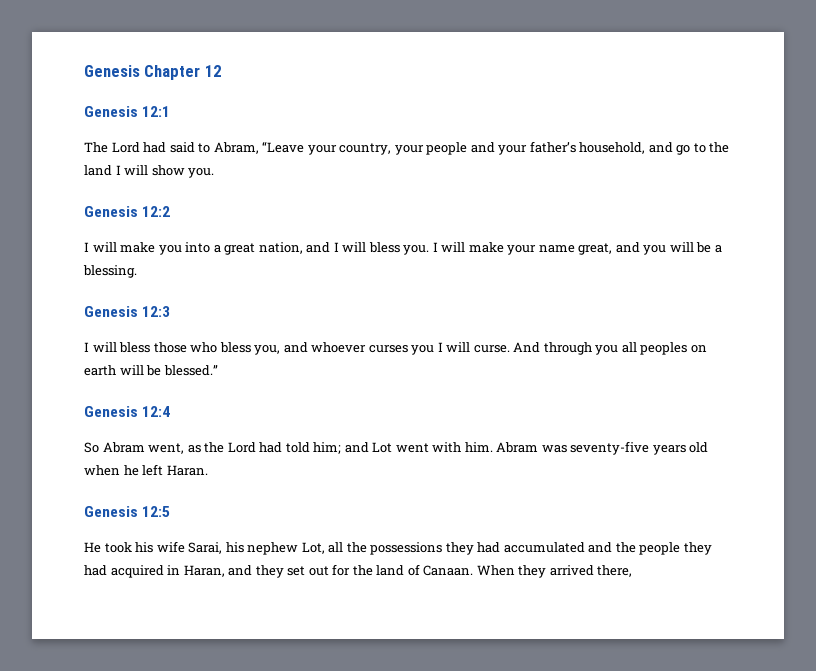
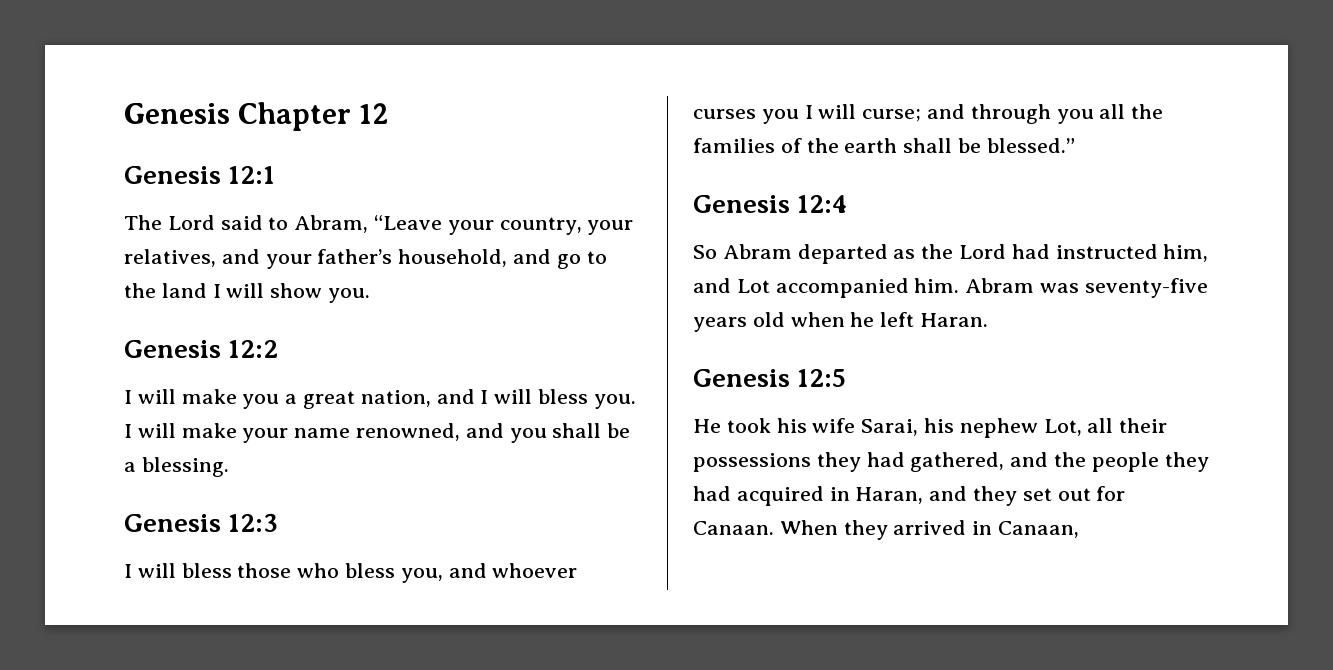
[143,142,167,153] had -> (215, 222) none
[426,142,468,155] people -> [124,249,216,267] relatives,
[185,242,211,253] into -> (280, 401) none
[578,243,613,255] great, -> [356,423,461,441] renowned,
[669,242,694,252] will -> [552,423,602,438] shall
[473,342,541,353] curse. And -> [862,104,966,122] curse; and
[640,342,707,355] [84,365,144,376] peoples on earth will -> [1131,104,1164,119] [693,138,953,153] the families of the earth shall
[148,443,185,454] went, -> [797,244,888,264] departed
[285,442,462,454] told him; and Lot went with -> [1055,244,1209,262] [693,278,909,298] instructed him, and Lot accompanied
[346,542,367,553] the -> [1119,418,1168,433] their
[503,542,585,553] accumulated -> [910,452,1005,472] gathered,
[352,564,420,576] the land of -> (1126, 493) none
[597,565,633,577] there, -> [972,521,1080,538] in Canaan,

